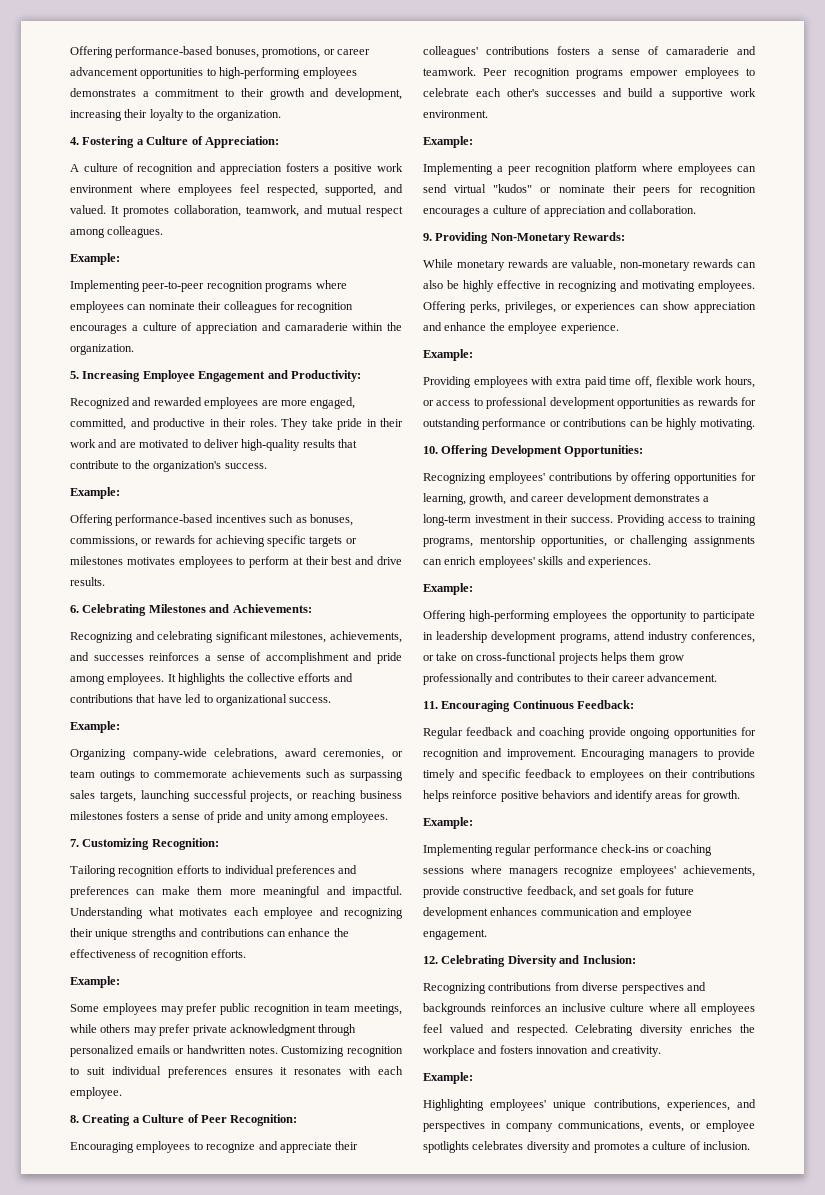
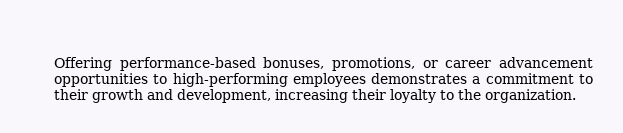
[70,136,279,148] [70,163,403,175] [70,184,403,196] [70,205,403,217] [70,226,164,238] [70,253,120,265] [70,280,347,292] [70,301,354,313] [70,322,402,334] [70,344,134,355] [70,370,361,382] [70,397,356,409] [70,418,403,430] [70,439,357,451] [70,460,267,472] [70,487,120,499] [70,514,353,526] [70,535,357,547] [70,556,402,568] [70,577,105,586] [70,604,312,616] [70,631,402,643] [70,652,402,664] [70,673,353,685] [70,694,332,706] [70,721,120,733] [70,748,403,760] [70,769,403,781] [70,790,402,802] [70,811,389,823] [70,838,219,850] [70,865,358,877] [70,886,402,898] [70,907,403,919] [70,928,349,940] [70,949,247,961] [70,976,120,988] [70,1003,402,1015] [70,1024,357,1036] [70,1045,403,1057] [70,1066,403,1078] [70,1087,122,1099] [70,1114,298,1126] [70,1141,359,1153] [423,46,756,58] [423,67,755,79] [423,88,756,100] [423,110,488,118] [423,136,473,148] [423,163,756,175] [423,184,756,196] [423,205,697,217] [423,232,626,244] [423,259,756,271] [423,280,755,292] [423,301,756,313] [423,322,619,334] [423,349,473,361] [423,376,755,388] [423,397,756,409] [423,418,755,430] [423,445,644,457] [423,472,756,484] [423,493,710,505] [423,514,756,526] [423,535,755,547] [423,556,651,568] [423,583,473,595] [423,610,755,622] [423,631,755,643] [423,652,684,664] [423,673,718,685] [423,700,635,712] [423,727,756,739] [423,748,755,760] [423,769,755,781] [423,790,740,802] [423,817,473,829] [423,844,712,856] [423,865,755,877] [423,886,694,898] [423,907,692,919] [423,929,487,940] [423,955,636,967] [423,982,706,994] [423,1003,755,1015] [423,1024,755,1036] [423,1045,661,1057] [423,1072,473,1084] [423,1099,756,1111] [423,1120,755,1132] [423,1141,750,1153] // 4. Fostering a Culture of Appreciation: // A culture of recognition and appreciation fosters a positive work environment where employees feel respected, supported, and valued. It promotes collaboration, teamwork, and mutual respect among colleagues. // Example: // Implementing peer-to-peer recognition programs where employees can nominate their colleagues for recognition encourages a culture of appreciation and camaraderie within the organization. // 5. Increasing Employee Engagement and Productivity: // Recognized and rewarded employees are more engaged, committed, and productive in their roles. They take pride in their work and are motivated to deliver high-quality results that contribute to the organization's success. // Example: // Offering performance-based incentives such as bonuses, commissions, or rewards for achieving specific targets or milestones motivates employees to perform at their best and drive results. // 6. Celebrating Milestones and Achievements: // Recognizing and celebrating significant milestones, achievements, and successes reinforces a sense of accomplishment and pride among employees. It highlights the collective efforts and contributions that have led to organizational success. // Example: // Organizing company-wide celebrations, award ceremonies, or team outings to commemorate achievements such as surpassing sales targets, launching successful projects, or reaching business milestones fosters a sense of pride and unity among employees. // 7. Customizing Recognition: // Tailoring recognition efforts to individual preferences and preferences can make them more meaningful and impactful. Understanding what motivates each employee and recognizing their unique strengths and contributions can enhance the effectiveness of recognition efforts. // Example: // Some employees may prefer public recognition in team meetings, while others may prefer private acknowledgment through personalized emails or handwritten notes. Customizing recognition to suit individual preferences ensures it resonates with each employee. // 8. Creating a Culture of Peer Recognition: // Encouraging employees to recognize and appreciate their colleagues' contributions fosters a sense of camaraderie and teamwork. Peer recognition programs empower employees to celebrate each other's successes and build a supportive work environment. // Example: // Implementing a peer recognition platform where employees can send virtual "kudos" or nominate their peers for recognition encourages a culture of appreciation and collaboration. // 9. Providing Non-Monetary Rewards: // While monetary rewards are valuable, non-monetary rewards can also be highly effective in recognizing and motivating employees. Offering perks, privileges, or experiences can show appreciation and enhance the employee experience. // Example: // Providing employees with extra paid time off, flexible work hours, or access to professional development opportunities as rewards for outstanding performance or contributions can be highly motivating. // 10. Offering Development Opportunities: // Recognizing employees' contributions by offering opportunities for learning, growth, and career development demonstrates a long-term investment in their success. Providing access to training programs, mentorship opportunities, or challenging assignments can enrich employees' skills and experiences. // Example: // Offering high-performing employees the opportunity to participate in leadership development programs, attend industry conferences, or take on cross-functional projects helps them grow professionally and contributes to their career advancement. // 11. Encouraging Continuous Feedback: // Regular feedback and coaching provide ongoing opportunities for recognition and improvement. Encouraging managers to provide timely and specific feedback to employees on their contributions helps reinforce positive behaviors and identify areas for growth. // Example: // Implementing regular performance check-ins or coaching sessions where managers recognize employees' achievements, provide constructive feedback, and set goals for future development enhances communication and employee engagement. // 12. Celebrating Diversity and Inclusion: // Recognizing contributions from diverse perspectives and backgrounds reinforces an inclusive culture where all employees feel valued and respected. Celebrating diversity enriches the workplace and fosters innovation and creativity. // Example: // Highlighting employees' unique contributions, experiences, and perspectives in company communications, events, or employee spotlights celebrates diversity and promotes a culture of inclusion. -> (576, 96) none

